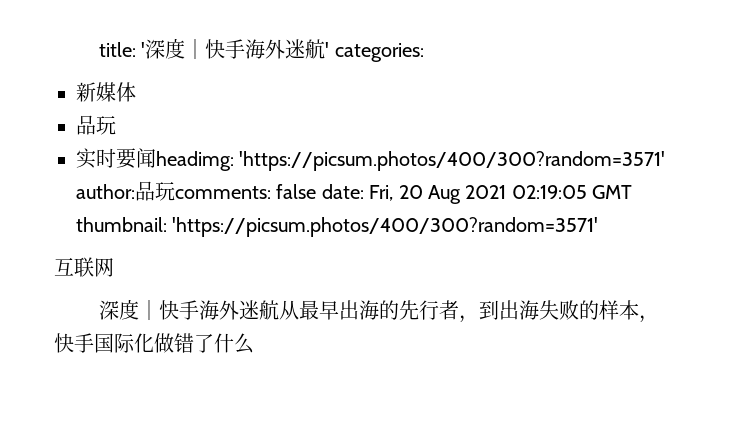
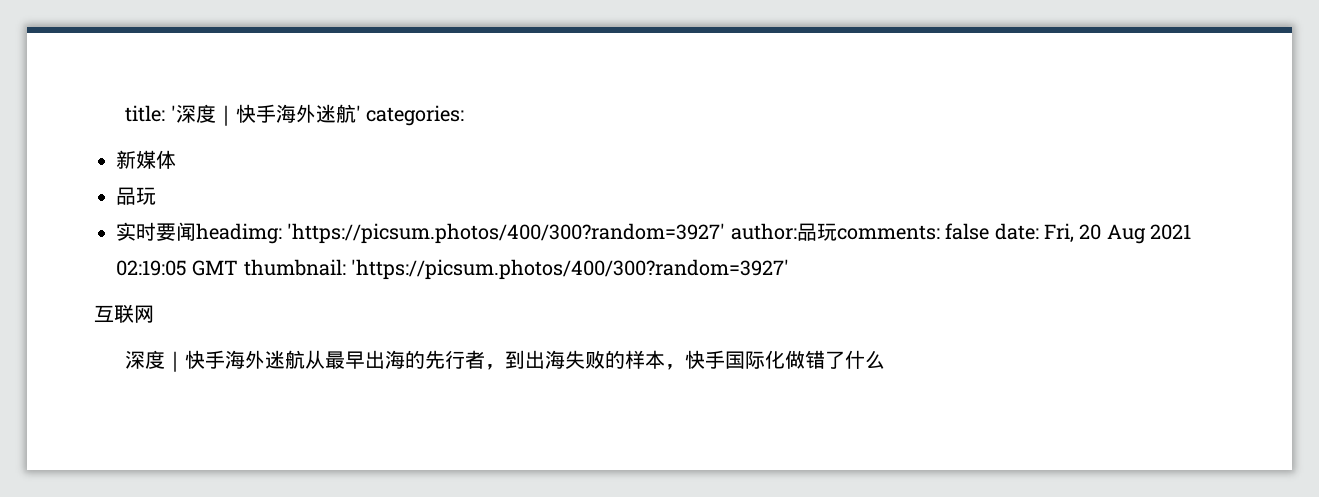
[239,151,666,171] 'https://picsum.photos/400/300?random=3571' -> [287,223,726,244] 'https://picsum.photos/400/300?random=3927'
[172,217,599,237] 'https://picsum.photos/400/300?random=3571' -> [351,259,790,280] 'https://picsum.photos/400/300?random=3927'

